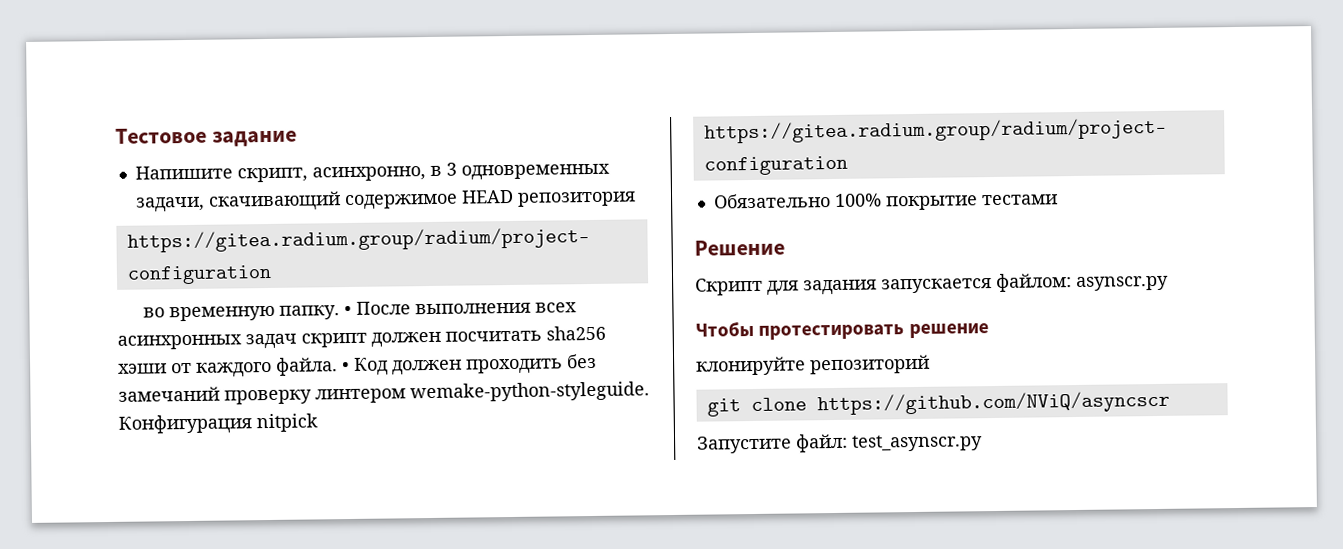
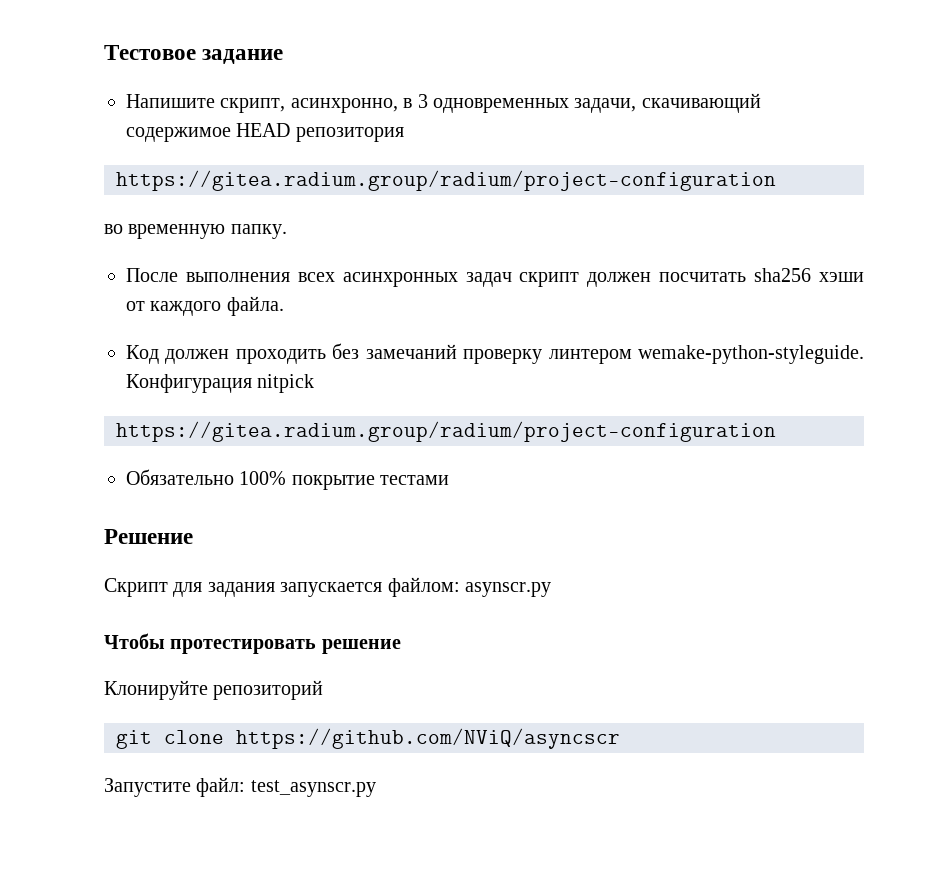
[343,305,352,316] • -> (287, 231) //
[342,362,350,372] • -> (284, 306) //
[696,356,806,376] клонируйте -> [104,680,208,700] Клонируйте

